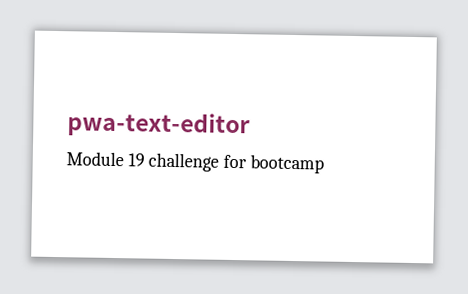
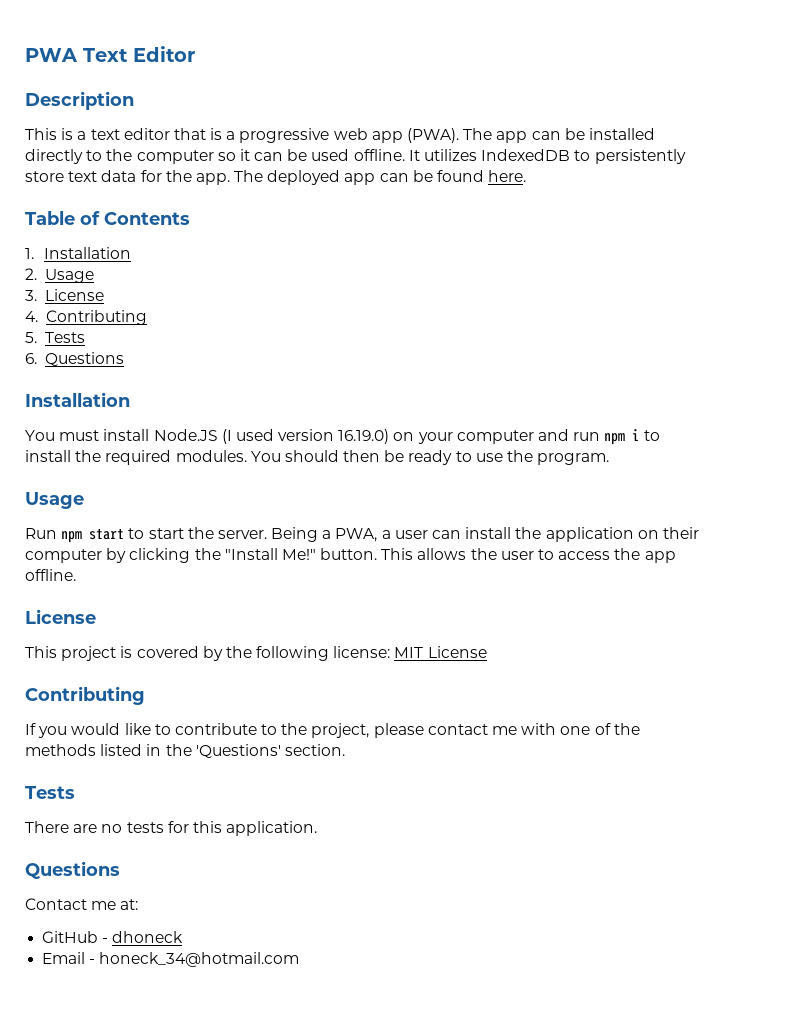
[67,111,251,139] [66,151,324,174] pwa-text-editor // Module 19 challenge for bootcamp -> [25,46,195,62] [25,91,134,110] [25,128,655,143] [25,149,686,164] [25,170,527,185] [25,211,190,225] [25,247,131,259] [25,268,94,283] [25,289,104,301] [25,310,147,325] [25,332,85,343] [25,352,124,366] [25,392,130,407] [25,429,660,445] [25,450,610,465] [25,492,84,509] [25,527,699,543] [25,548,676,563] [25,569,76,581] [25,609,96,624] [25,646,487,661] [25,686,145,705] [25,723,640,738] [25,744,345,758] [25,786,75,799] [25,821,318,836] [25,861,120,879] [25,898,139,910] [42,931,184,943] [42,952,300,967] PWA Text Editor // Description // This is a text editor that is a progressive web app (PWA). The app can be installed directly to the computer so it can be used offline. It utilizes IndexedDB to persistently store text data for the app. The deployed app can be found here. // Table of Contents // 1. Installation // 2. Usage // 3. License // 4. Contributing // 5. Tests // 6. Questions // Installation // You must install Node.JS (I used version 16.19.0) on your computer and run npm i to install the required modules. You should then be ready to use the program. // Usage // Run npm start to start the server. Being a PWA, a user can install the application on their computer by clicking the "Install Me!" button. This allows the user to access the app offline. // License // This project is covered by the following license: MIT License // Contributing // If you would like to contribute to the project, please contact me with one of the methods listed in the 'Questions' section. // Tests // There are no tests for this application. // Questions // Contact me at: // GitHub - dhoneck // Email - honeck_34@hotmail.com

